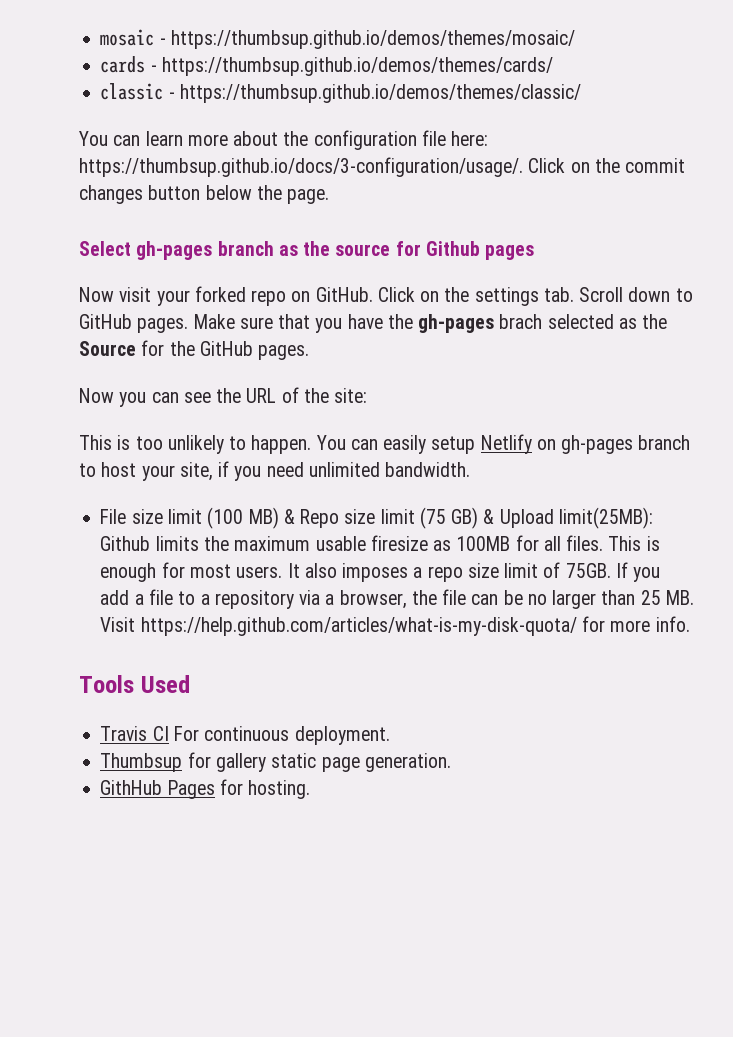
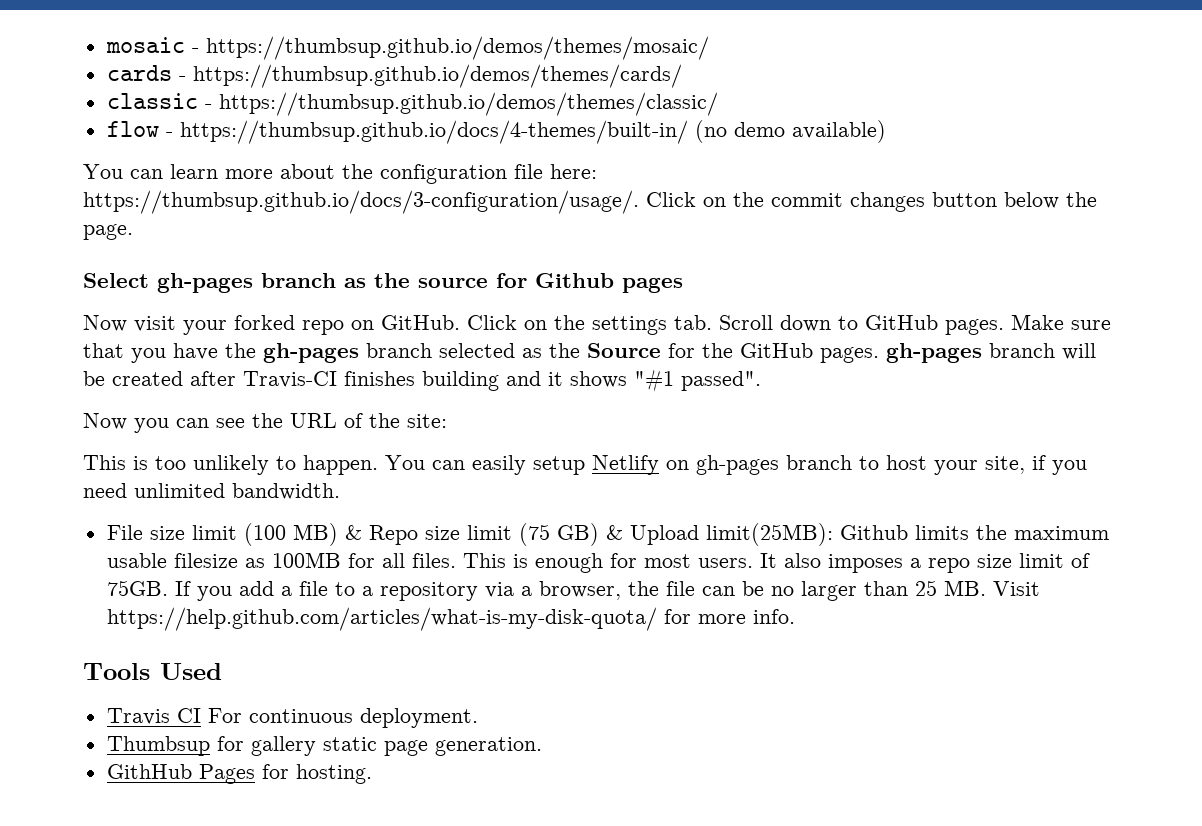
(581, 93) none -> [106,120,886,144] // flow - https://thumbsup.github.io/docs/4-themes/built-in/ (no demo available)
[499,314,543,329] brach -> [366,343,432,358] branch
(310, 352) none -> [886,343,1096,363] [83,369,761,392] gh-pages branch will be created after Travis-CI finishes building and it shows "#1 passed".
[370,535,428,551] firesize -> [173,553,238,568] filesize

